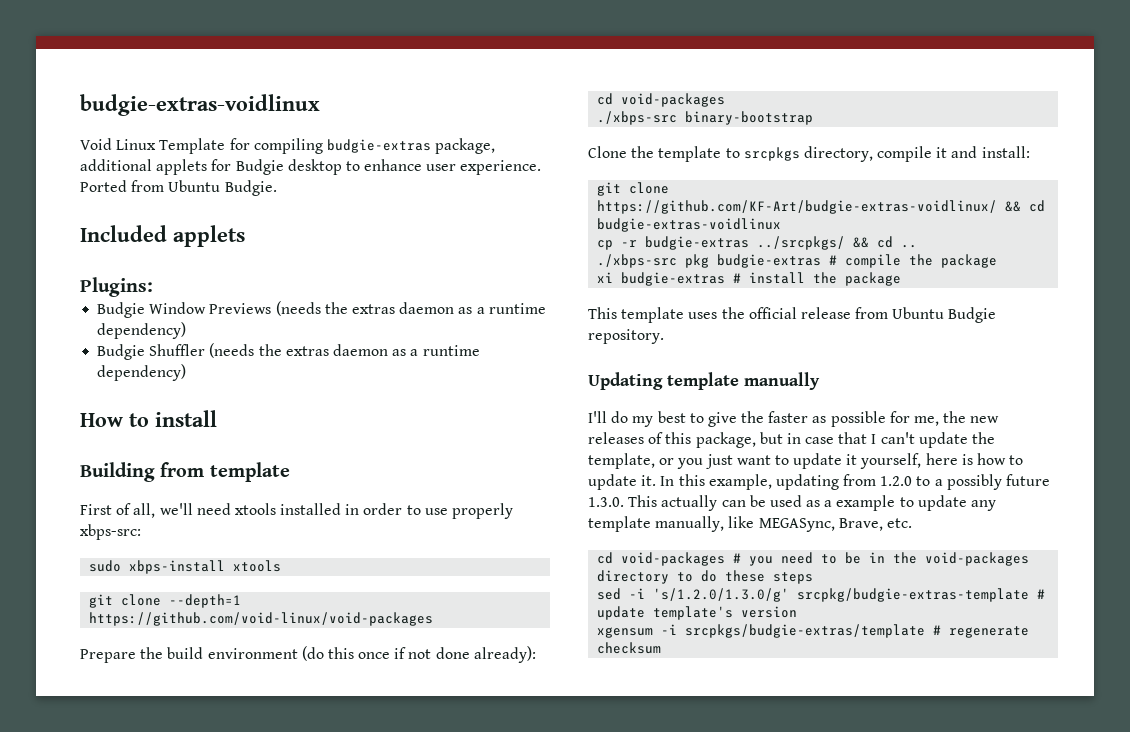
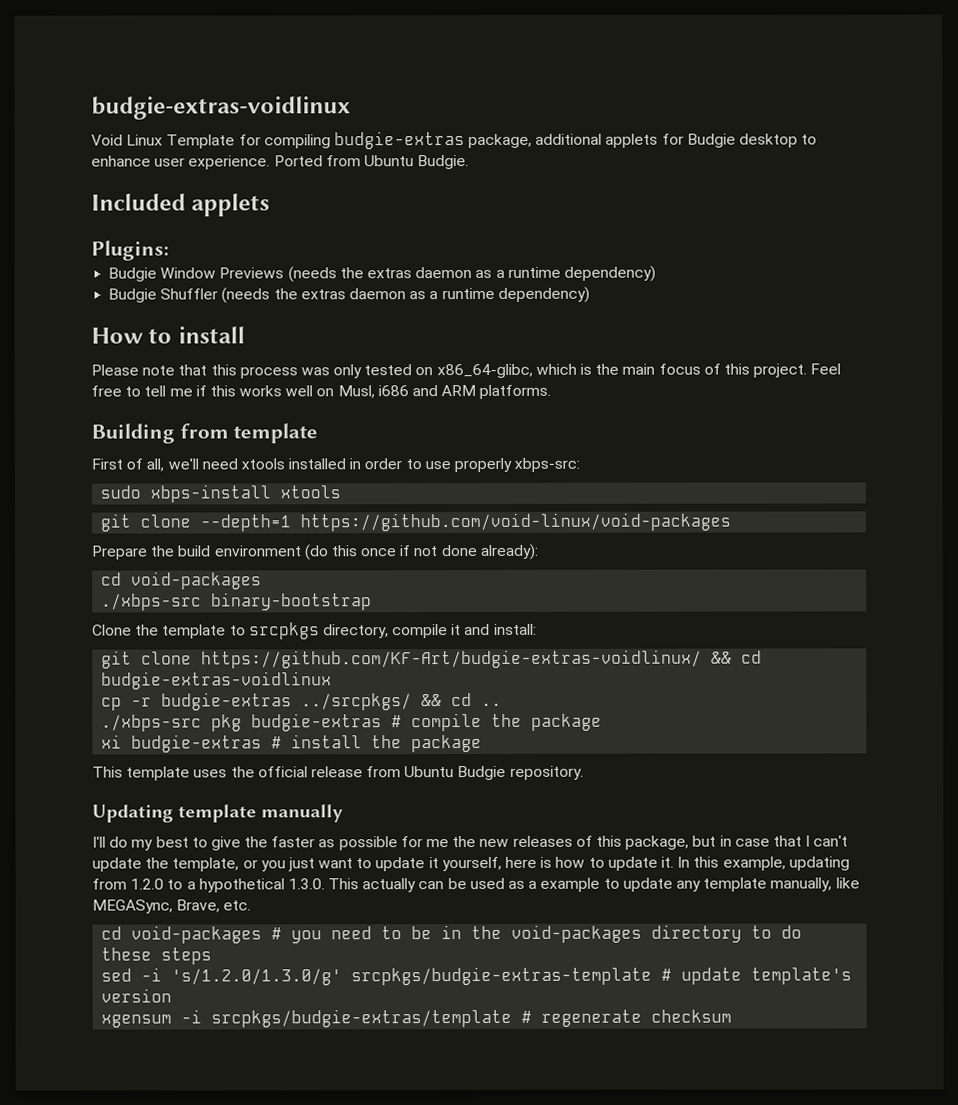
(217, 418) none -> [91,363,842,379] [91,384,552,399] // Please note that this process was only tested on x86_64-glibc, which is the main focus of this project. Feel free to tell me if this works well on Musl, i686 and ARM platforms.
[914,416,940,426] me, -> [426,839,450,848] me
[946,474,1051,490] possibly future -> [198,878,285,893] hypothetical
[797,588,1030,602] srcpkg/budgie-extras-template -> [351,966,653,986] srcpkgs/budgie-extras-template

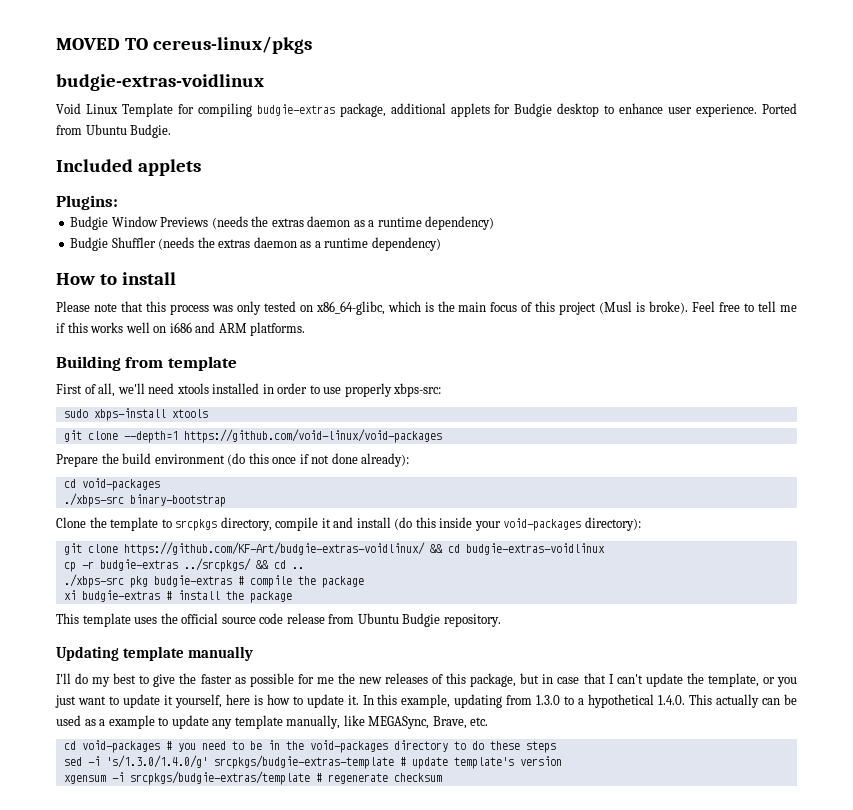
(91, 108) none -> [56,36,312,54] MOVED TO cereus-linux/pkgs //
[753,363,808,378] project. -> [559,301,689,315] project (Musl is broke).
[337,385,375,399] Musl, -> (167, 329) none
[493,623,537,635] install: -> [356,517,641,531] install (do this inside your void-packages directory):
(308, 772) none -> [221,613,284,624] source code
[130,878,165,890] 1.2.0 -> [536,695,561,705] 1.3.0
[287,878,325,890] 1.3.0. -> [658,695,686,705] 1.4.0.
[171,968,343,986] 's/1.2.0/1.3.0/g' -> [105,755,208,768] 's/1.3.0/1.4.0/g'

